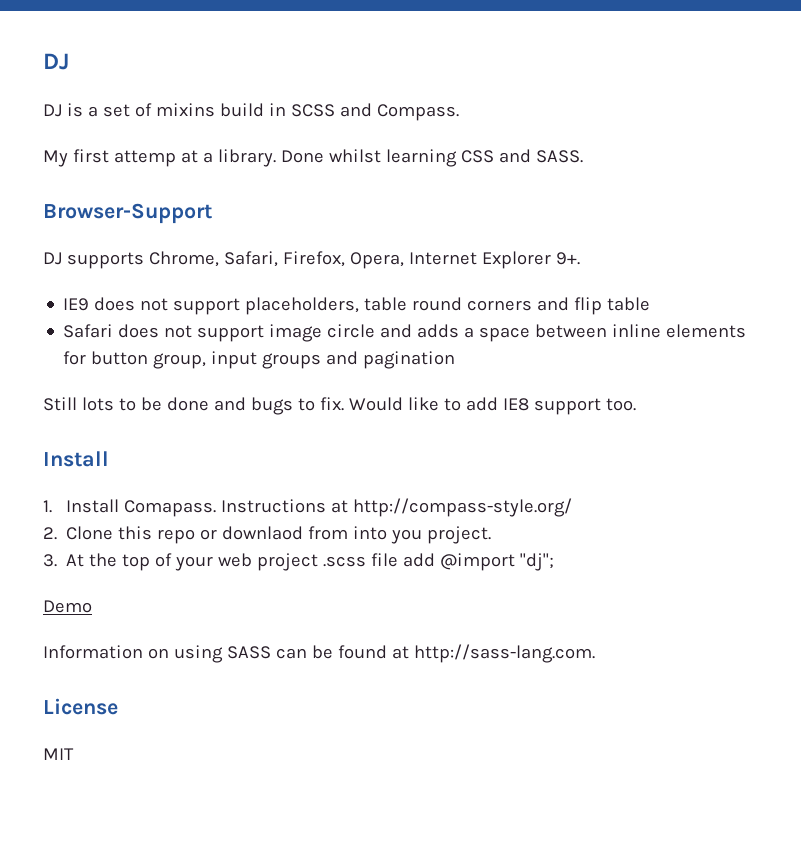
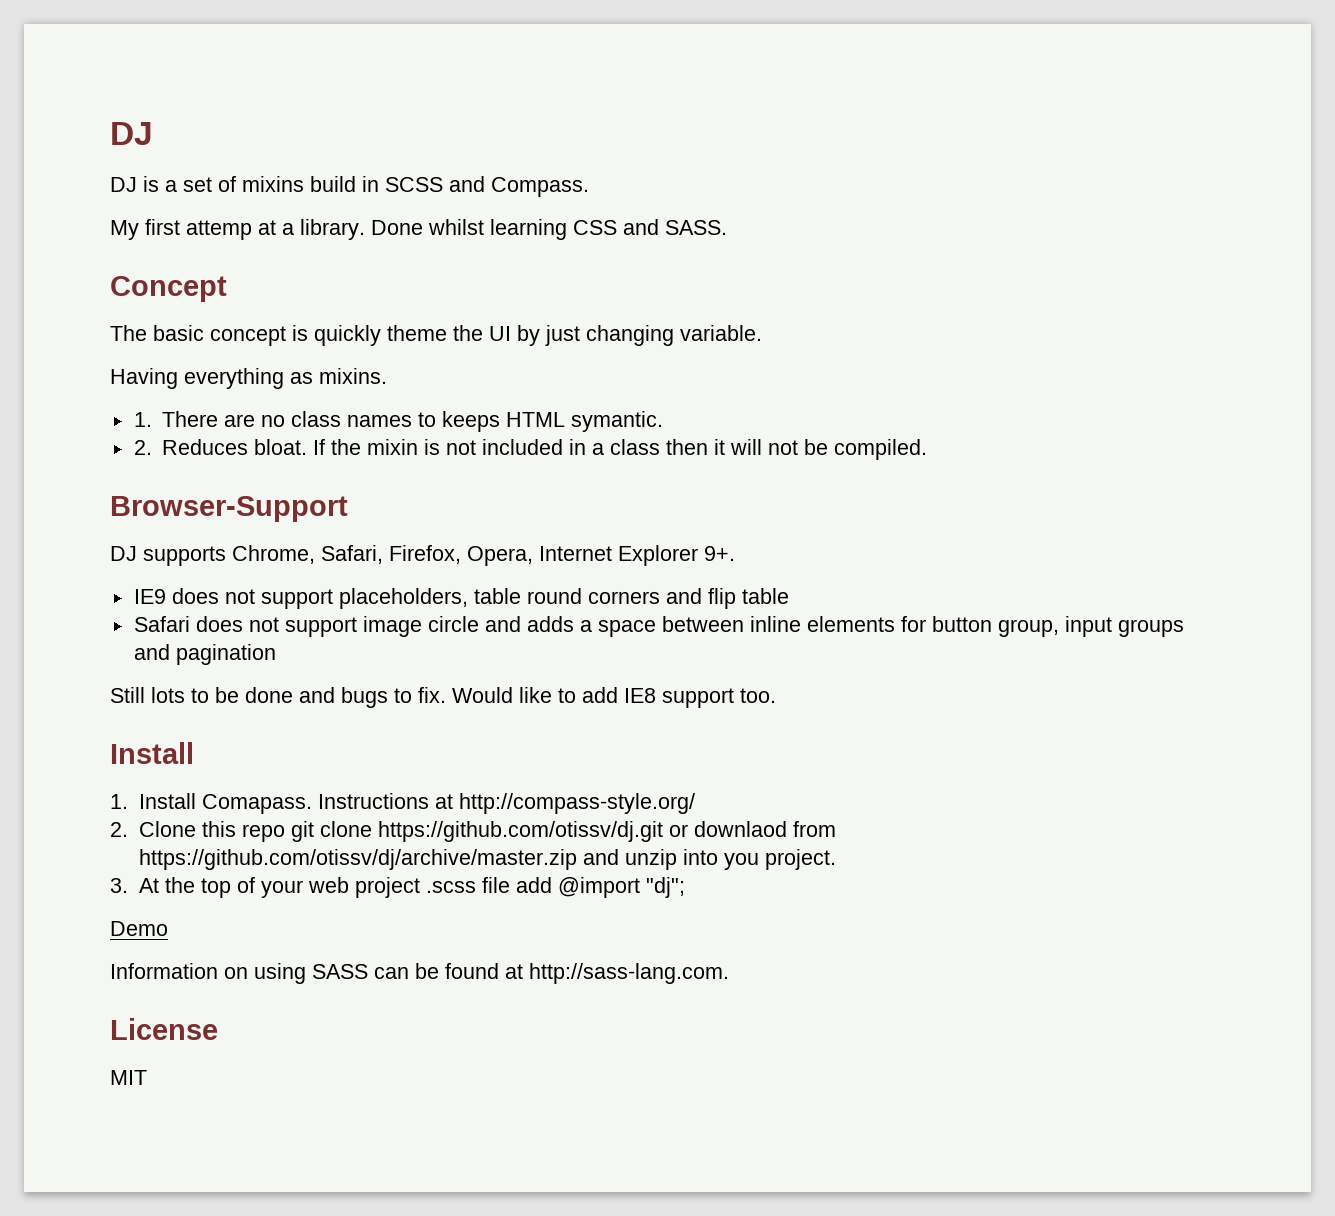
(583, 156) none -> [110,276,227,302] [110,325,762,346] [110,368,387,389] [133,411,664,432] [133,439,928,460] // Concept // The basic concept is quickly theme the UI by just changing variable. // Having everything as mixins. // 1. There are no class names to keeps HTML symantic. // 2. Reduces bloat. If the mixin is not included in a class then it will not be compiled.
[200,526,349,540] or downlaod from -> [290,821,836,842] [138,849,677,870] git clone https://github.com/otissv/dj.git or downlaod from https://github.com/otissv/dj/archive/master.zip and unzip

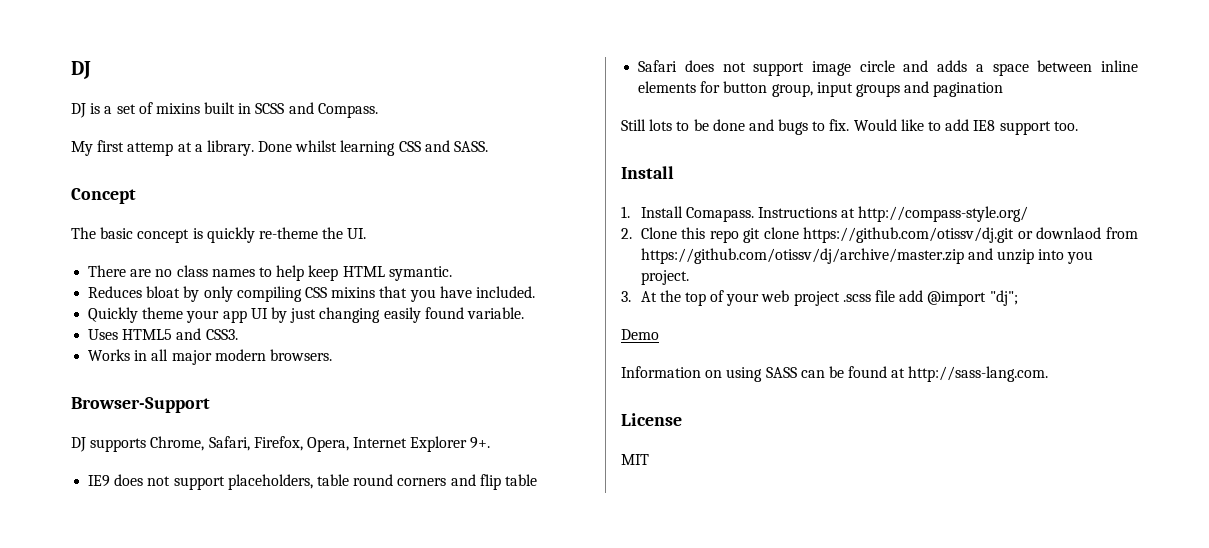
[310,176,356,192] build -> [204,102,236,114] built
[387,325,762,346] [110,368,387,389] [133,412,152,427] theme the UI by just changing variable. // Having everything as mixins. // 1. -> [258,227,367,239] re-theme the UI. //
[442,411,501,432] keeps -> [276,265,339,281] help keep
[133,439,928,460] 2. Reduces bloat. If the mixin is not included in a class then it will not be compiled. -> [88,286,535,302] [88,307,524,323] [88,328,238,340] [88,349,332,365] Reduces bloat by only compiling CSS mixins that you have included. // Quickly theme your app UI by just changing easily found variable. // Uses HTML5 and CSS3. // Works in all major modern browsers.

